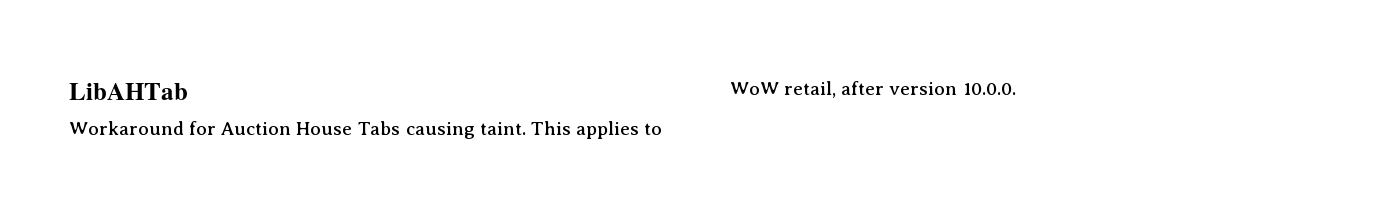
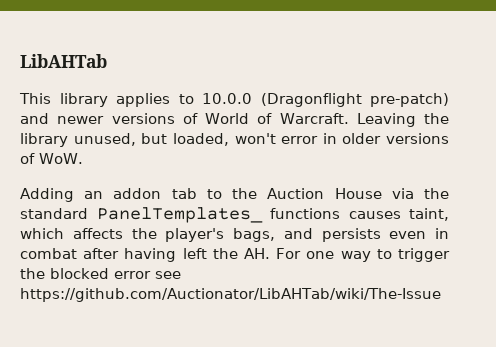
[69,121,663,139] [730,81,1016,98] Workaround for Auction House Tabs causing taint. This applies to WoW retail, after version 10.0.0. -> [19,93,449,107] [20,113,449,127] [20,133,449,147] [20,153,83,164] [20,188,450,202] [20,207,449,223] [20,228,449,242] [20,248,450,262] [20,268,181,279] [20,288,441,302] This library applies to 10.0.0 (Dragonflight pre-patch) and newer versions of World of Warcraft. Leaving the library unused, but loaded, won't error in older versions of WoW. // Adding an addon tab to the Auction House via the standard PanelTemplates_ functions causes taint, which affects the player's bags, and persists even in combat after having left the AH. For one way to trigger the blocked error see https://github.com/Auctionator/LibAHTab/wiki/The-Issue

